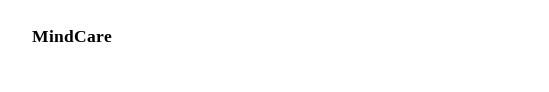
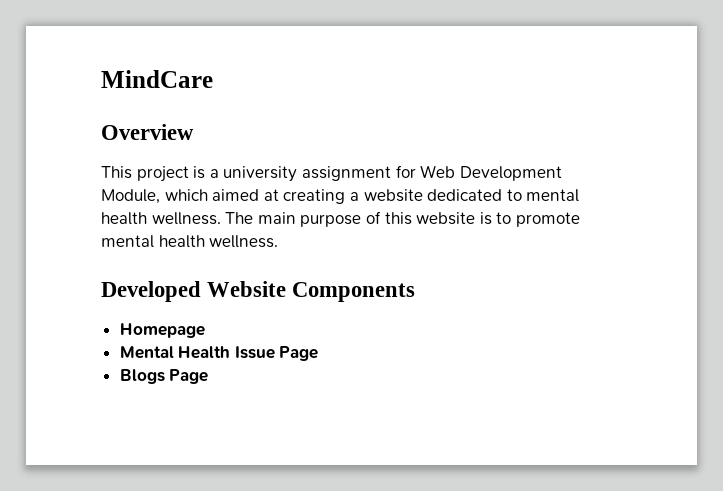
(112, 36) none -> [101,124,194,140] [101,165,562,182] [101,189,580,204] [101,211,580,227] [101,235,279,248] [101,281,416,302] [119,323,205,338] [119,346,319,361] [119,369,209,384] // Overview // This project is a university assignment for Web Development Module, which aimed at creating a website dedicated to mental health wellness. The main purpose of this website is to promote mental health wellness. // Developed Website Components // Homepage // Mental Health Issue Page // Blogs Page

